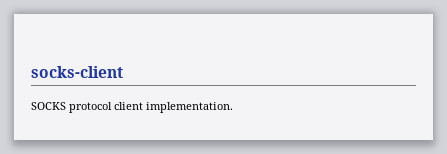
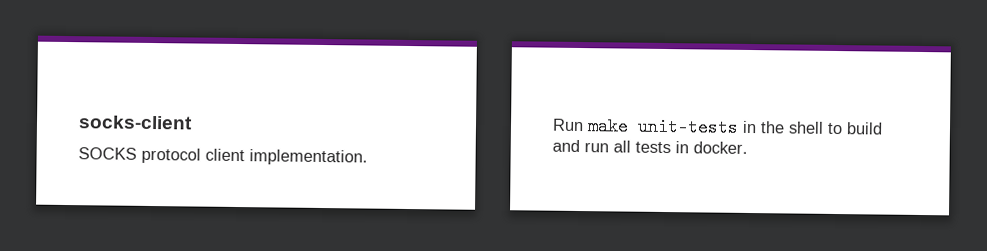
(233, 107) none -> [552,117,883,137] [552,139,748,154] // Run make unit-tests in the shell to build and run all tests in docker.

